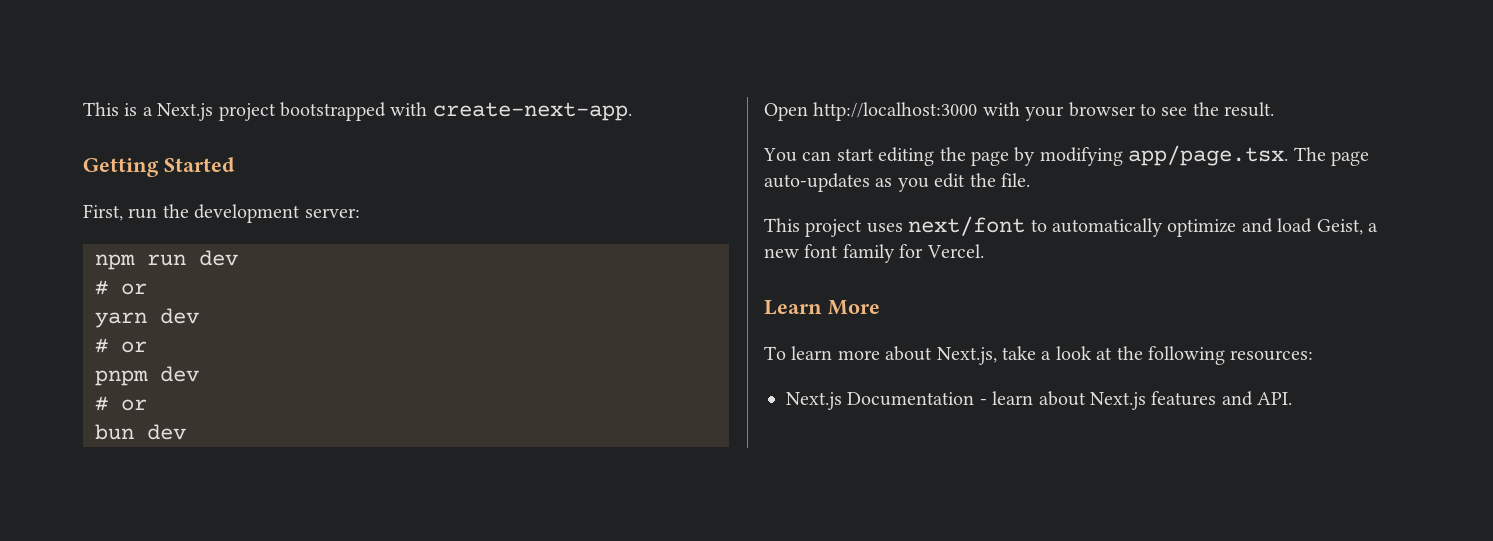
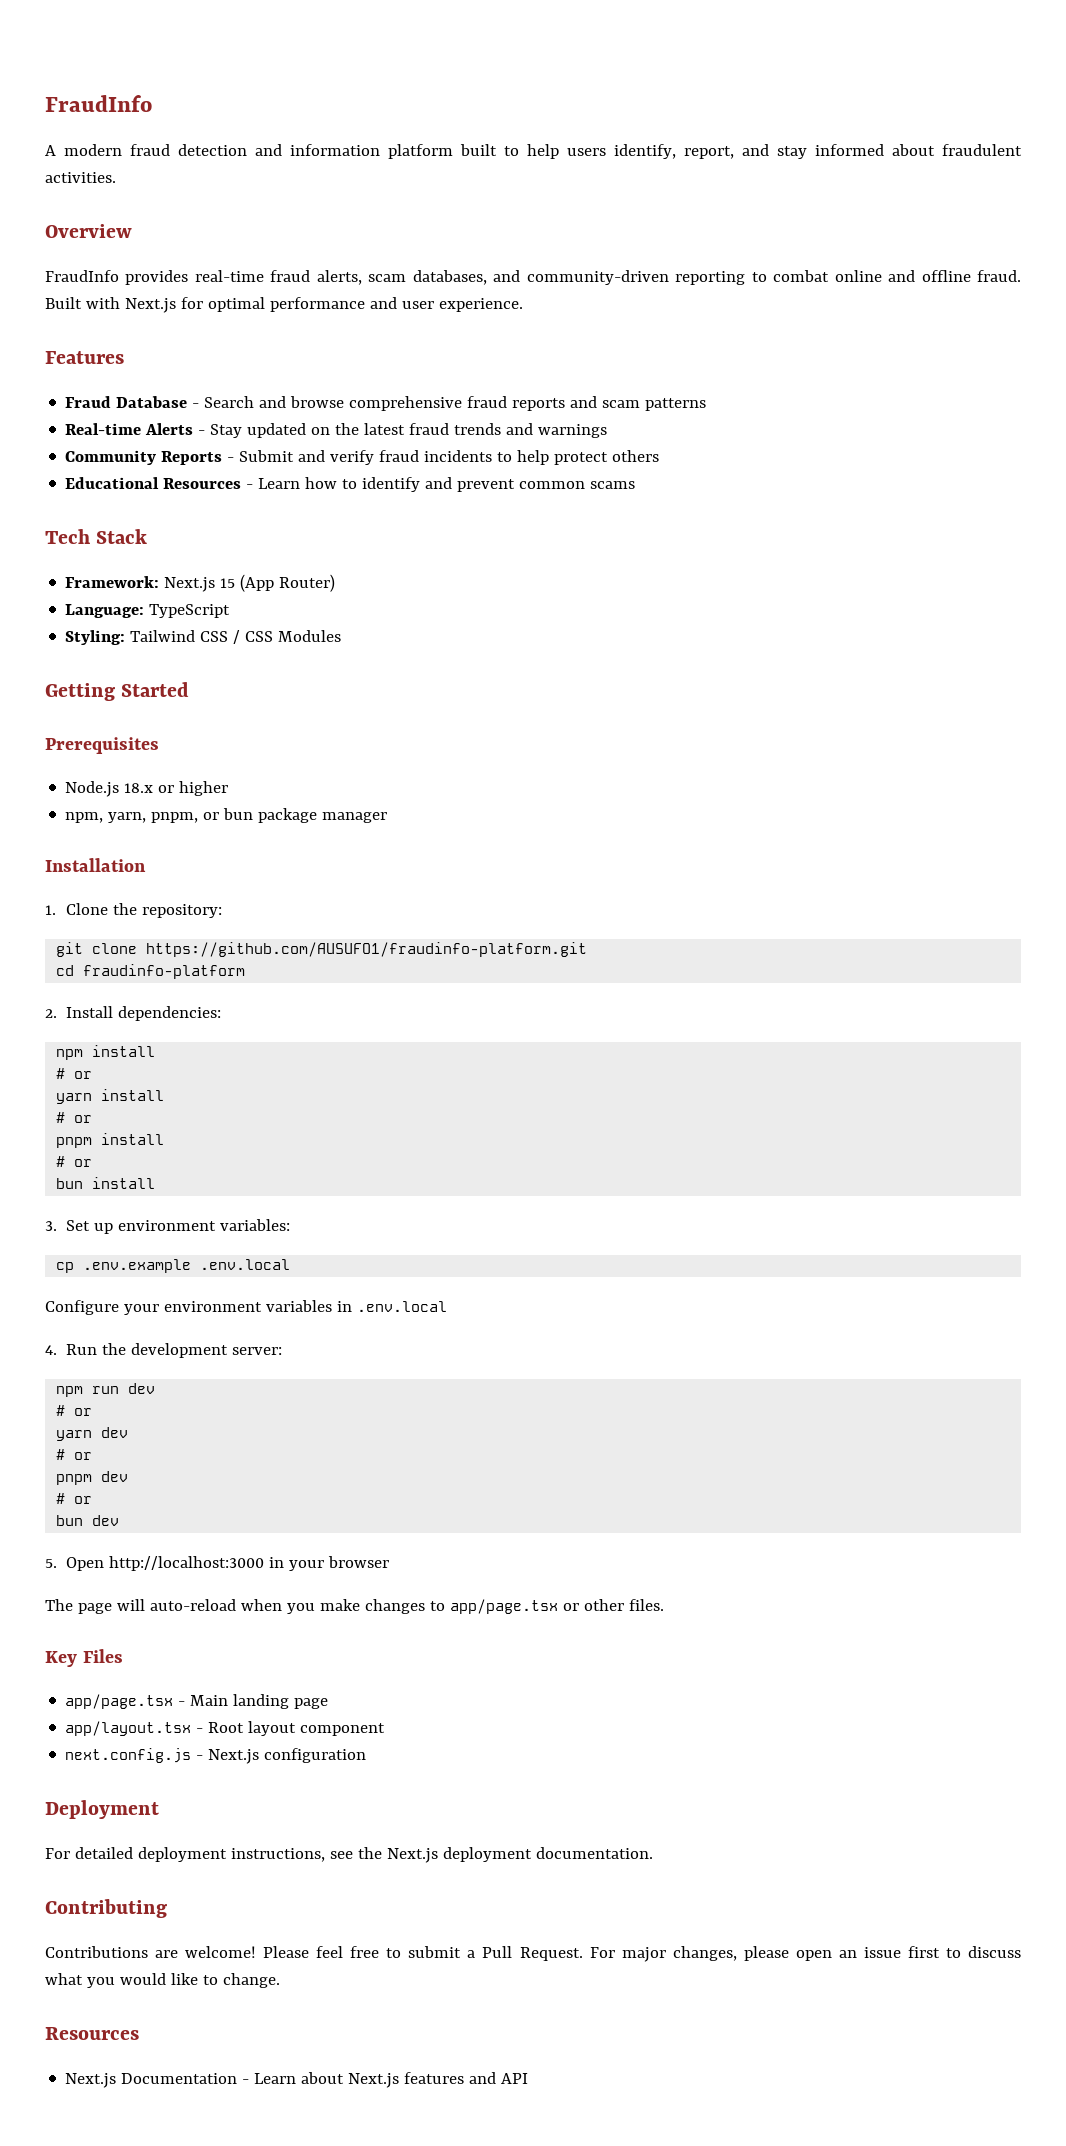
[83,102,632,121] [83,157,235,177] [83,204,158,221] This is a Next.js project bootstrapped with create-next-app. // Getting Started // First, run -> [45,95,152,112] [45,144,1022,159] [45,172,116,183] [45,224,132,238] [45,270,1022,285] [45,297,523,313] [45,351,124,364] [65,396,707,411] [65,423,608,438] [65,450,660,465] [65,477,636,492] [45,529,148,544] [65,574,336,592] [65,604,231,618] [65,630,342,645] [45,682,190,701] [45,737,159,754] [65,781,229,797] [65,808,388,823] [45,858,146,872] [45,903,222,918] [56,942,588,957] [56,964,246,979] [45,1006,222,1021] [56,1045,156,1060] [56,1068,93,1079] [56,1089,165,1104] [56,1112,93,1123] [56,1133,165,1148] [56,1156,93,1167] [56,1177,156,1189] [45,1219,291,1234] [56,1259,291,1273] [45,1300,447,1315] [45,1344,98,1355] FraudInfo // A modern fraud detection and information platform built to help users identify, report, and stay informed about fraudulent activities. // Overview // FraudInfo provides real-time fraud alerts, scam databases, and community-driven reporting to combat online and offline fraud. Built with Next.js for optimal performance and user experience. // Features // Fraud Database - Search and browse comprehensive fraud reports and scam patterns // Real-time Alerts - Stay updated on the latest fraud trends and warnings // Community Reports - Submit and verify fraud incidents to help protect others // Educational Resources - Learn how to identify and prevent common scams // Tech Stack // Framework: Next.js 15 (App Router) // Language: TypeScript // Styling: Tailwind CSS / CSS Modules // Getting Started // Prerequisites // Node.js 18.x or higher // npm, yarn, pnpm, or bun package manager // Installation // 1. Clone the repository: // git clone https://github.com/AUSUFO1/fraudinfo-platform.git // cd fraudinfo-platform // 2. Install dependencies: // npm install // # or // yarn install // # or // pnpm install // # or // bun install // 3. Set up environment variables: // cp .env.example .env.local // Configure your environment variables in .env.local // 4. Run
(186, 432) none -> [45,1559,57,1568] 5.
[982,102,1020,116] with -> [269,1557,285,1568] in
[1140,102,1275,117] [763,145,1369,166] [764,173,1030,192] [764,216,1378,237] [764,244,984,263] [764,300,880,315] [764,346,1314,365] to see the result. // You can start editing the page by modifying app/page.tsx. The page auto-updates as you edit the file. // This project uses next/font to automatically optimize and load Geist, a new font family for Vercel. // Learn More // To learn more about Next.js, take a look at the following resources: -> [45,1599,664,1614] [45,1649,123,1667] [65,1694,329,1709] [65,1721,386,1736] [65,1748,367,1764] [45,1800,159,1819] [45,1847,653,1863] [45,1899,167,1918] [45,1946,1021,1962] [45,1973,280,1988] [45,2027,139,2040] // The page will auto-reload when you make changes to app/page.tsx or other files. // Key Files // app/page.tsx - Main landing page // app/layout.tsx - Root layout component // next.config.js - Next.js configuration // Deployment // For detailed deployment instructions, see the Next.js deployment documentation. // Contributing // Contributions are welcome! Please feel free to submit a Pull Request. For major changes, please open an issue first to discuss what you would like to change. // Resources
[992,391,1034,405] learn -> [254,2073,297,2084] Learn
[1257,392,1293,405] API. -> [501,2073,529,2084] API

